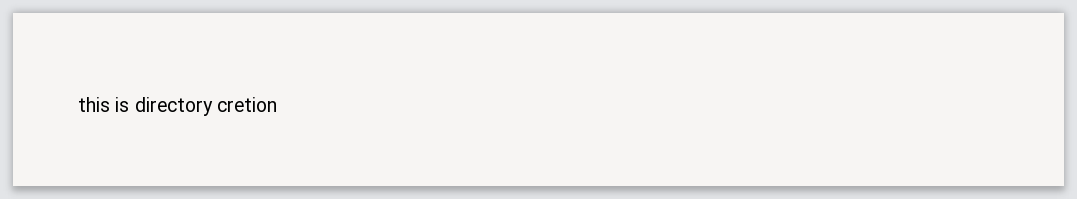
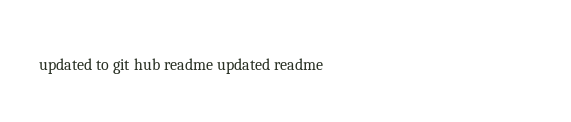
[78,97,277,116] this is directory cretion -> [39,58,324,74] updated to git hub readme updated readme

